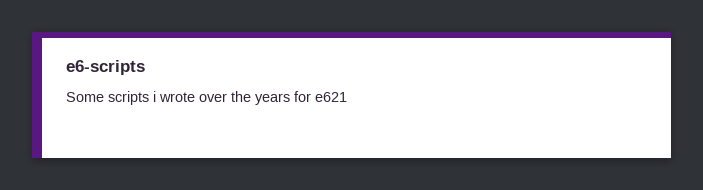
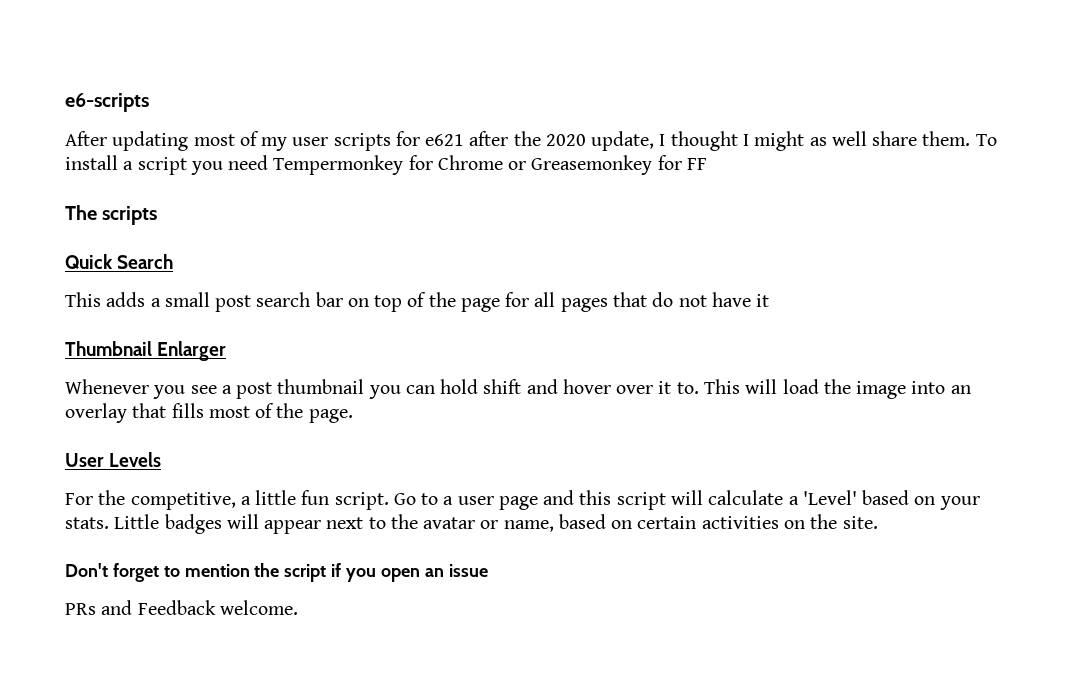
[66,91,347,105] Some scripts i wrote over the years for e621 -> [65,131,997,151] [65,155,707,175] [65,205,158,225] [65,254,174,269] [65,292,770,312] [65,341,227,361] [65,379,971,399] [65,403,353,423] [65,452,162,467] [65,490,980,510] [65,514,878,534] [65,563,488,582] [65,600,298,615] After updating most of my user scripts for e621 after the 2020 update, I thought I might as well share them. To install a script you need Tempermonkey for Chrome or Greasemonkey for FF // The scripts // Quick Search // This adds a small post search bar on top of the page for all pages that do not have it // Thumbnail Enlarger // Whenever you see a post thumbnail you can hold shift and hover over it to. This will load the image into an overlay that fills most of the page. // User Levels // For the competitive, a little fun script. Go to a user page and this script will calculate a 'Level' based on your stats. Little badges will appear next to the avatar or name, based on certain activities on the site. // Don't forget to mention the script if you open an issue // PRs and Feedback welcome.

